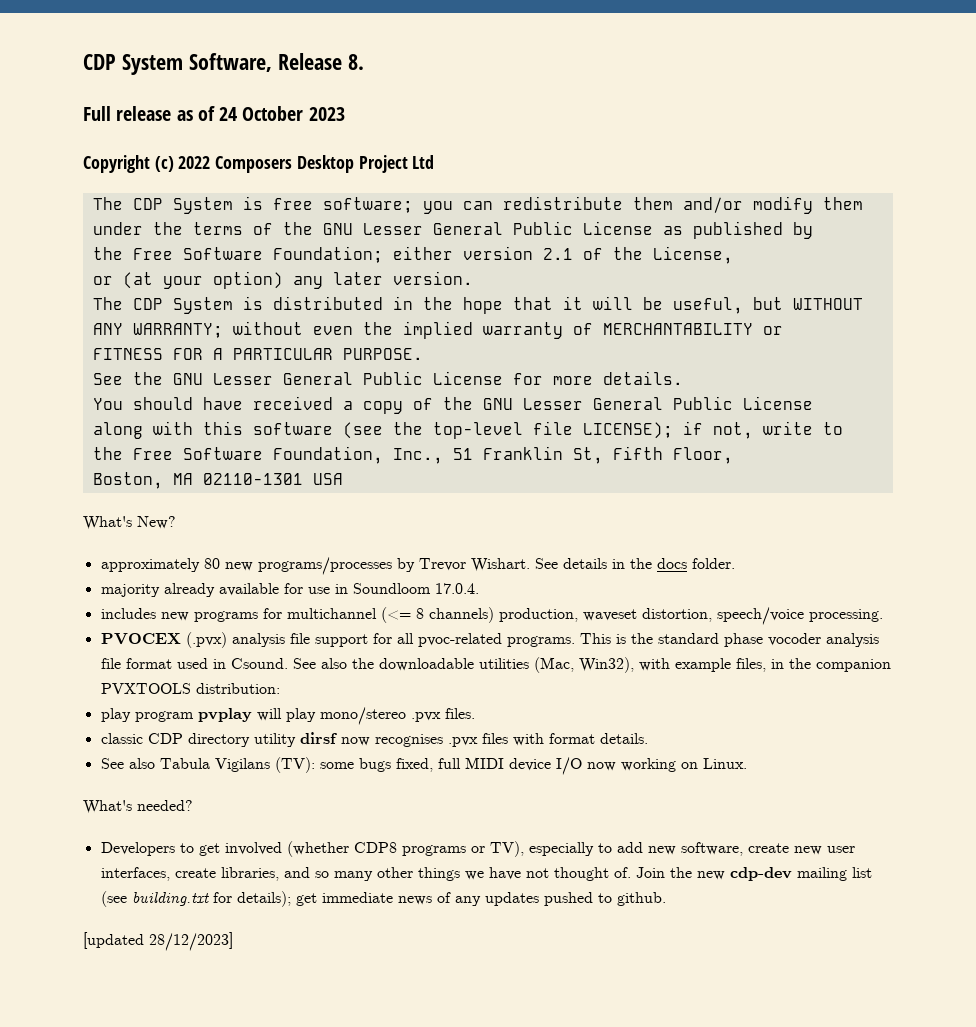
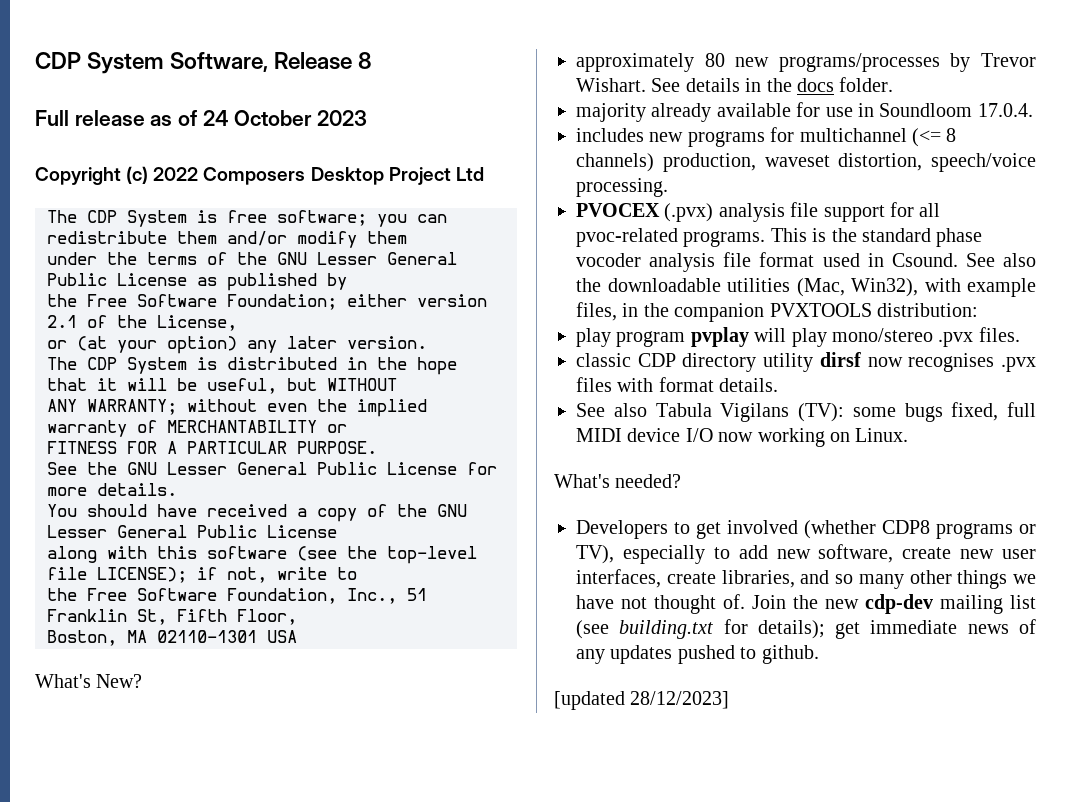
[347,54,364,70] 8. -> [358,52,373,69] 8

